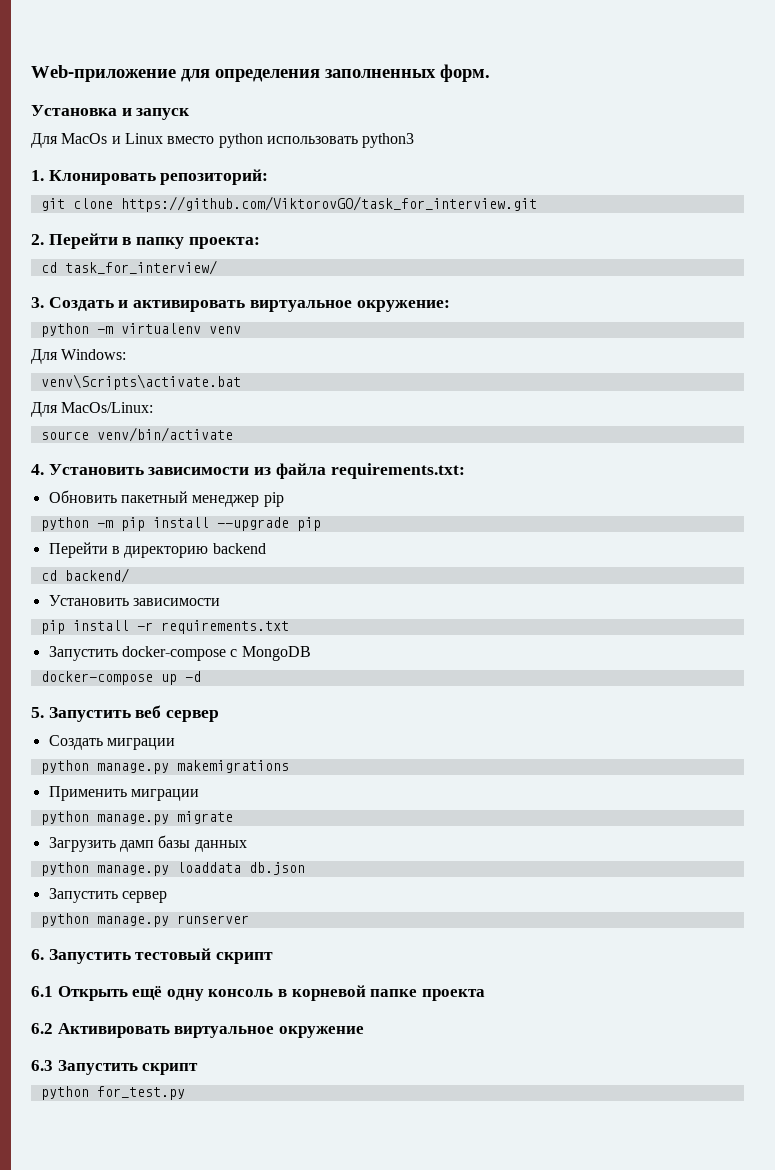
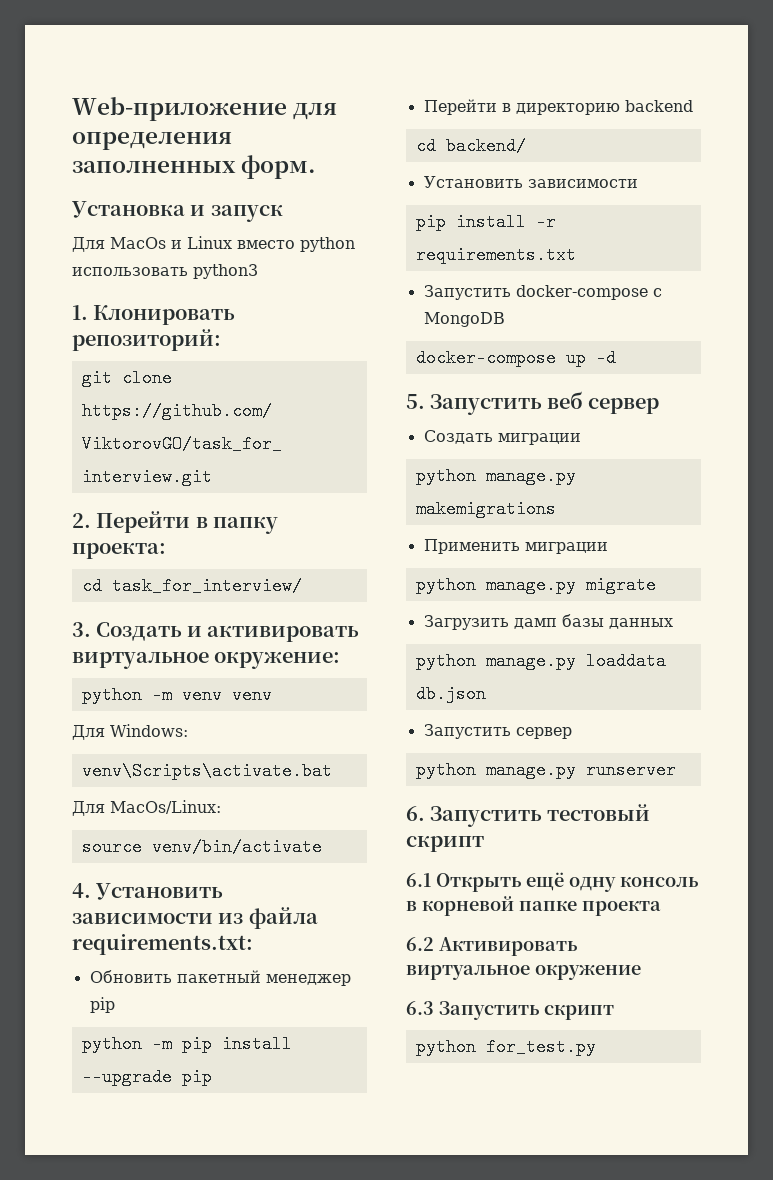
[120,323,201,334] virtualenv -> [181,686,222,704] venv

